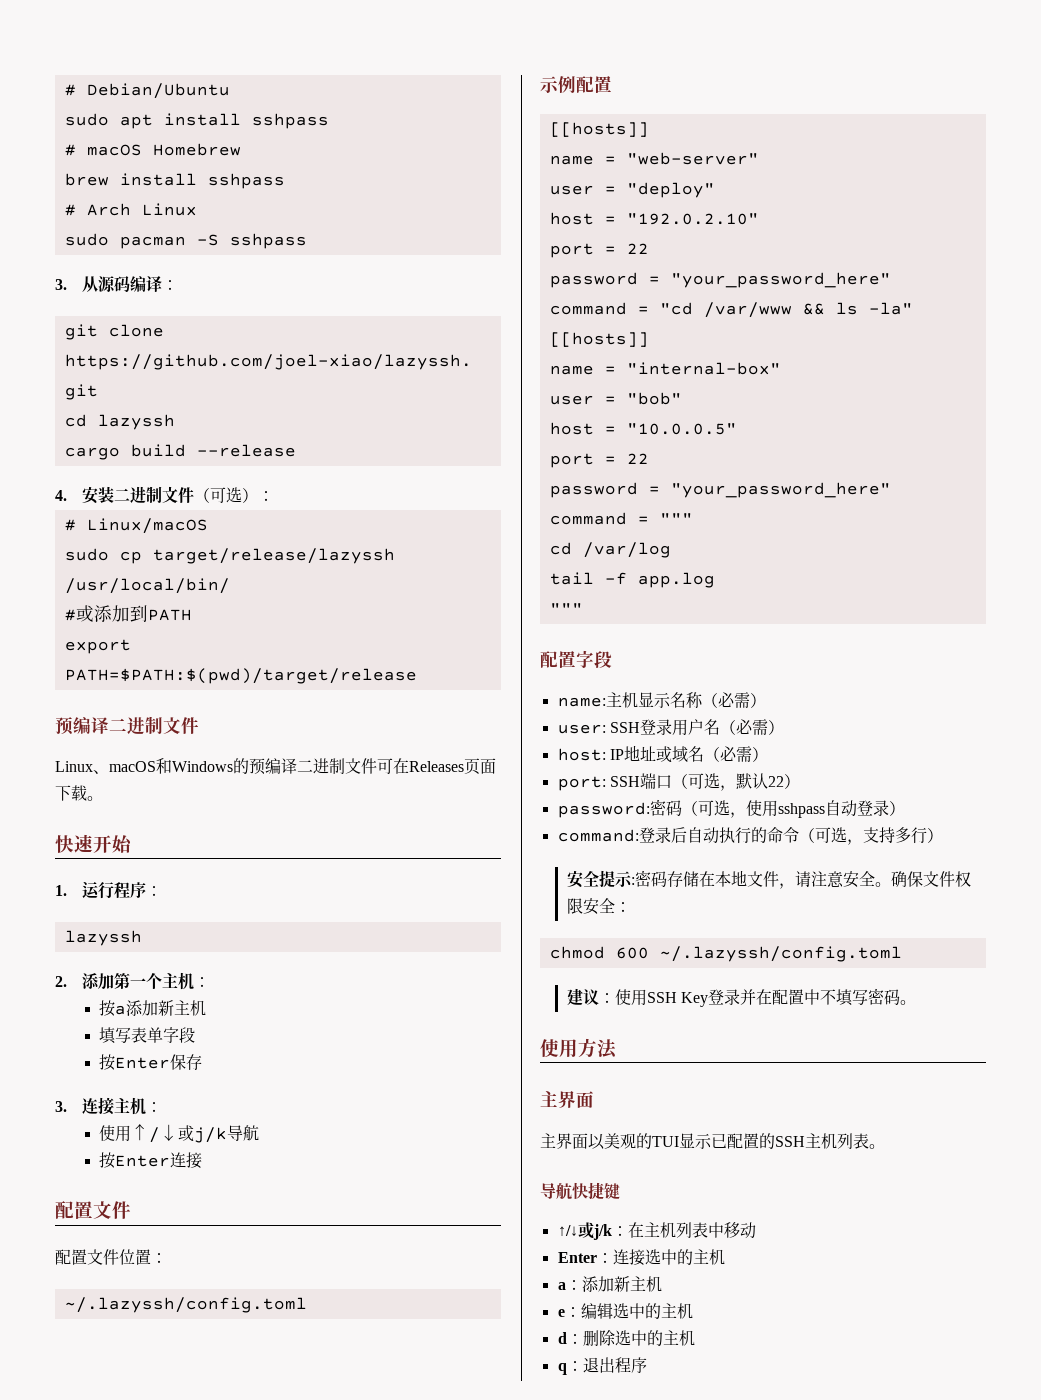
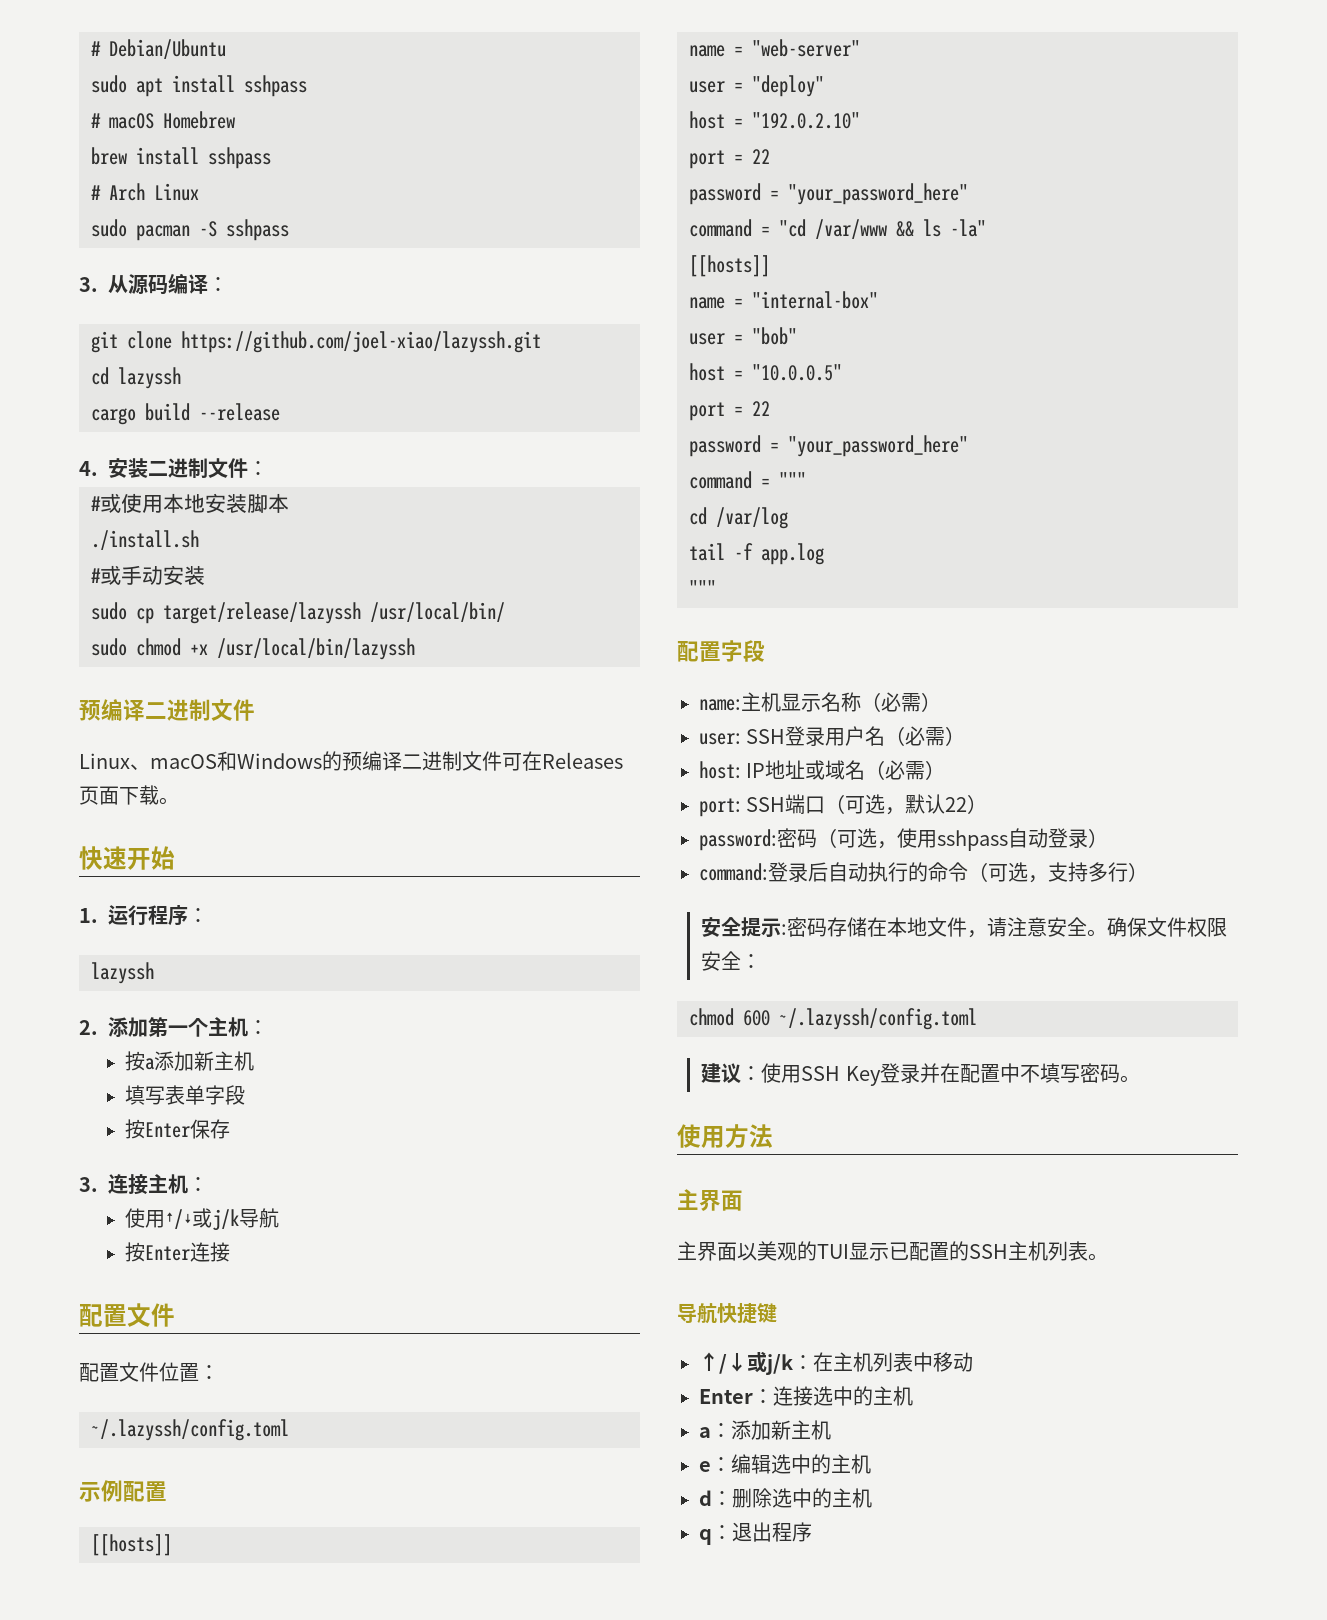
[193,487,258,503] （可选） -> (248, 468) none
[86,518,208,534] [64,548,395,564] [64,578,230,594] [64,605,192,622] [64,639,131,654] [64,668,417,684] Linux/macOS // sudo cp target/release/lazyssh /usr/local/bin/ // #或添加到PATH // export PATH=$PATH:$(pwd)/target/release -> [100,493,289,513] [91,530,199,550] [91,565,205,585] [91,602,505,624] [91,638,415,660] 或使用本地安装脚本 // ./install.sh // #或手动安装 // sudo cp target/release/lazyssh /usr/local/bin/ // sudo chmod +x /usr/local/bin/lazyssh

